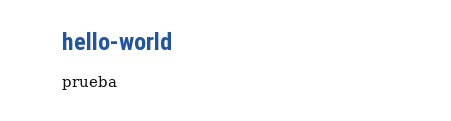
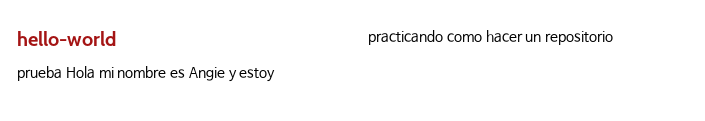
(117, 83) none -> [65,66,276,82] [368,30,614,45] Hola mi nombre es Angie y estoy practicando como hacer un repositorio

